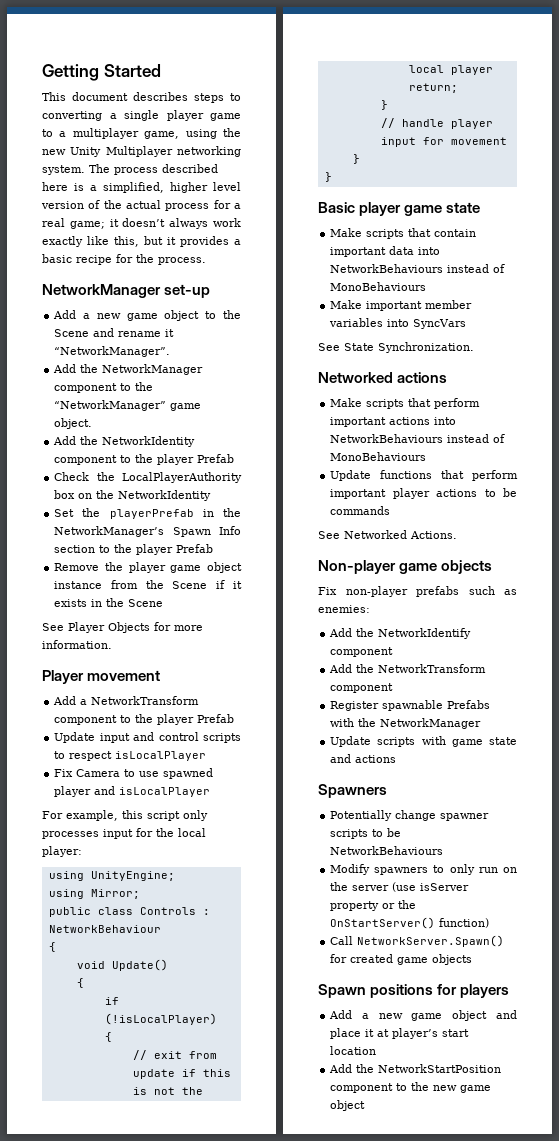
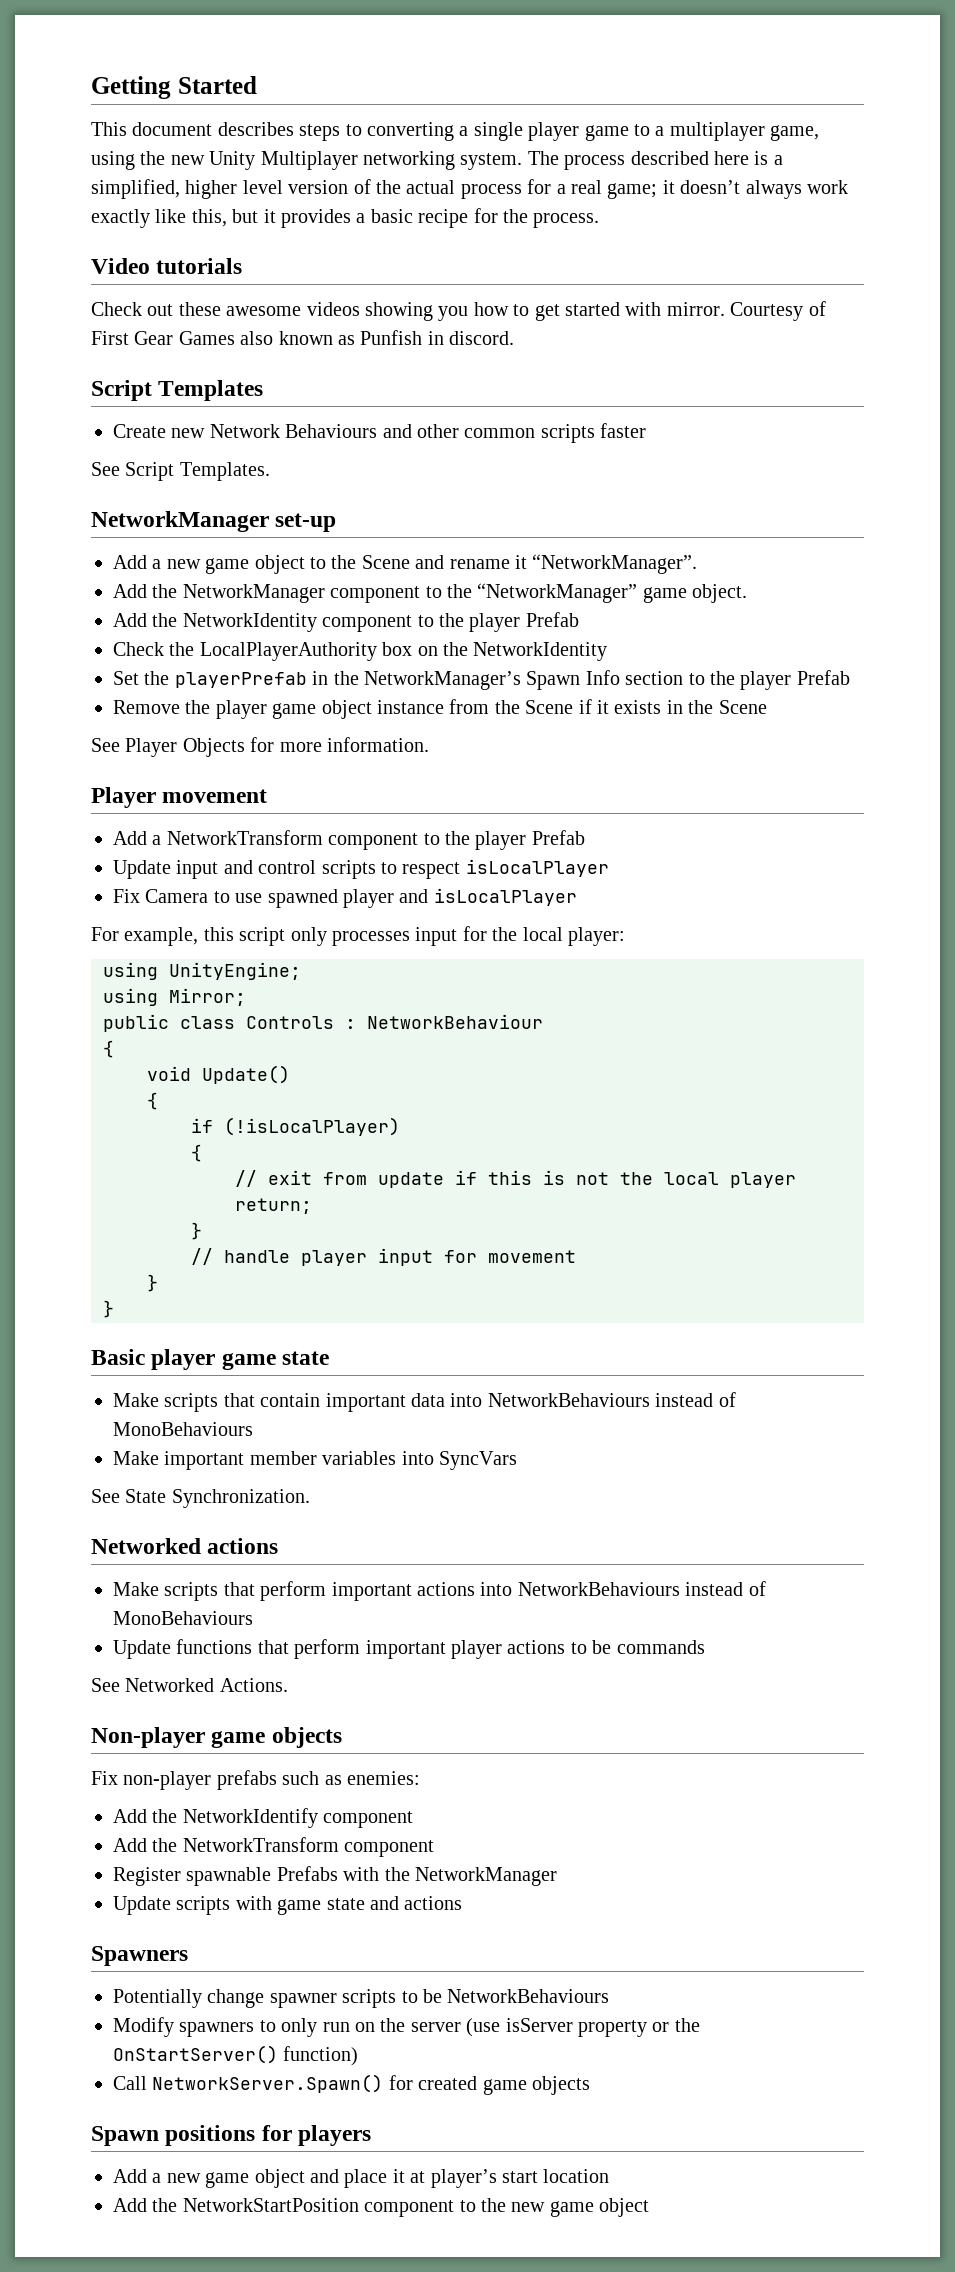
(206, 261) none -> [91,258,243,274] [91,301,826,321] [91,330,515,345] [91,380,264,401] [113,423,647,443] [91,462,270,481] // Video tutorials // Check out these awesome videos showing you how to get started with mirror. Courtesy of First Gear Games also known as Punfish in discord. // Script Templates // Create new Network Behaviours and other common scripts faster // See Script Templates.

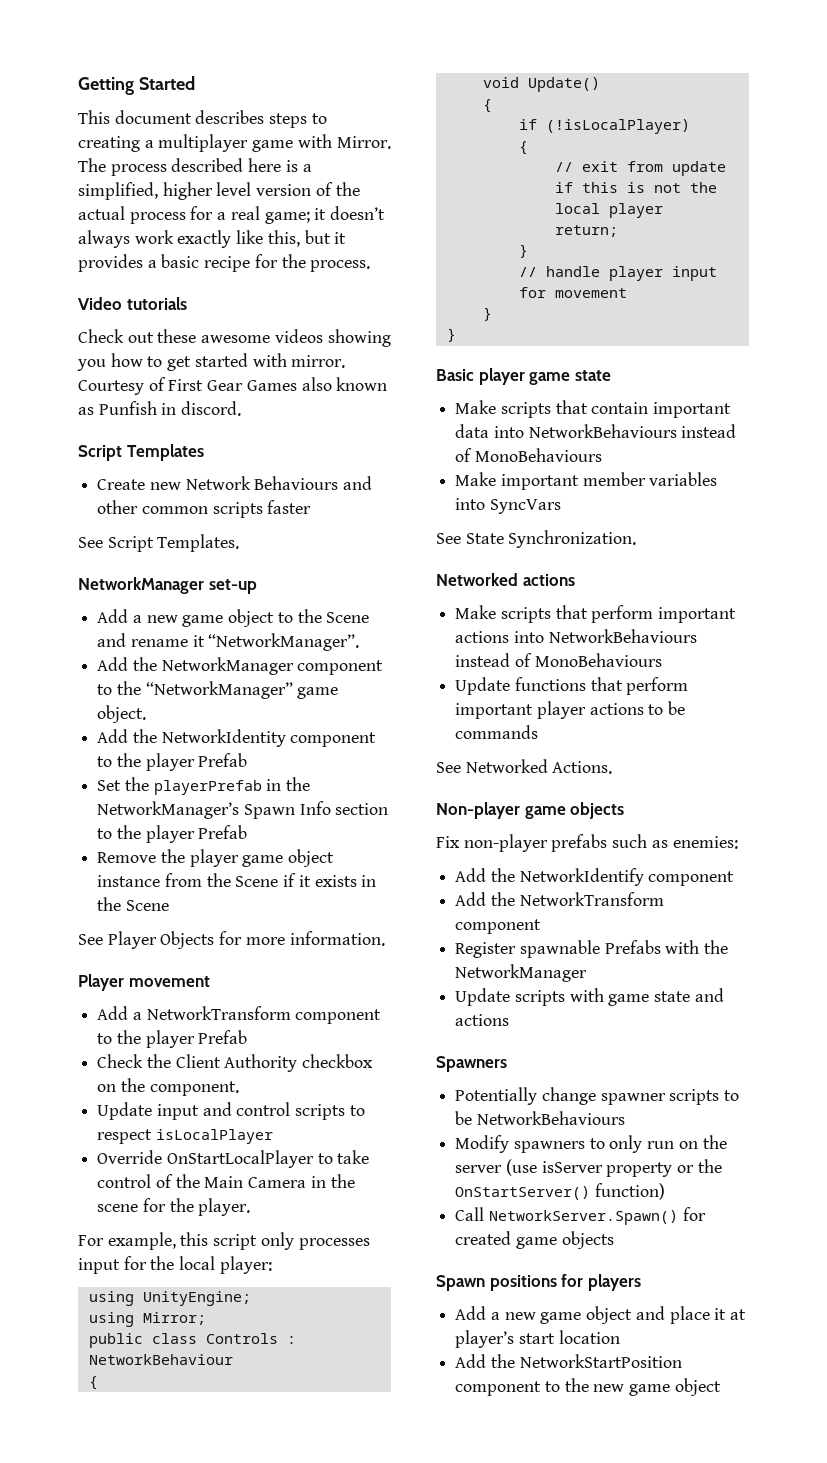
[367,122,820,141] [91,151,523,170] converting a single player game to a multiplayer game, using the new Unity Multiplayer networking system. -> [78,134,391,152] creating a multiplayer game with Mirror.
[113,642,608,661] // Check the LocalPlayerAuthority box on the NetworkIdentity -> (248, 760) none
(585, 837) none -> [97,1054,374,1072] [97,1078,239,1096] // Check the Client Authority checkbox on the component.
[113,888,577,908] Fix Camera to use spawned player and isLocalPlayer -> [97,1150,370,1168] [97,1174,355,1188] [97,1198,251,1216] Override OnStartLocalPlayer to take control of the Main Camera in the scene for the player.

